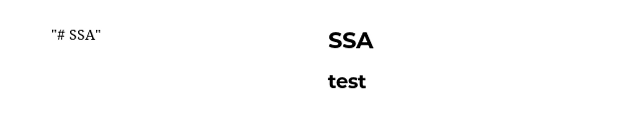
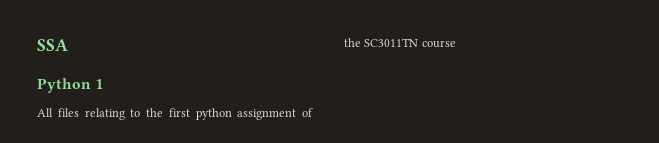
[51,29,102,40] "# SSA" // -> (37, 45) none
[327,75,367,89] test -> [37,78,104,93] [37,108,313,120] [344,38,456,48] Python 1 // All files relating to the first python assignment of the SC3011TN course

